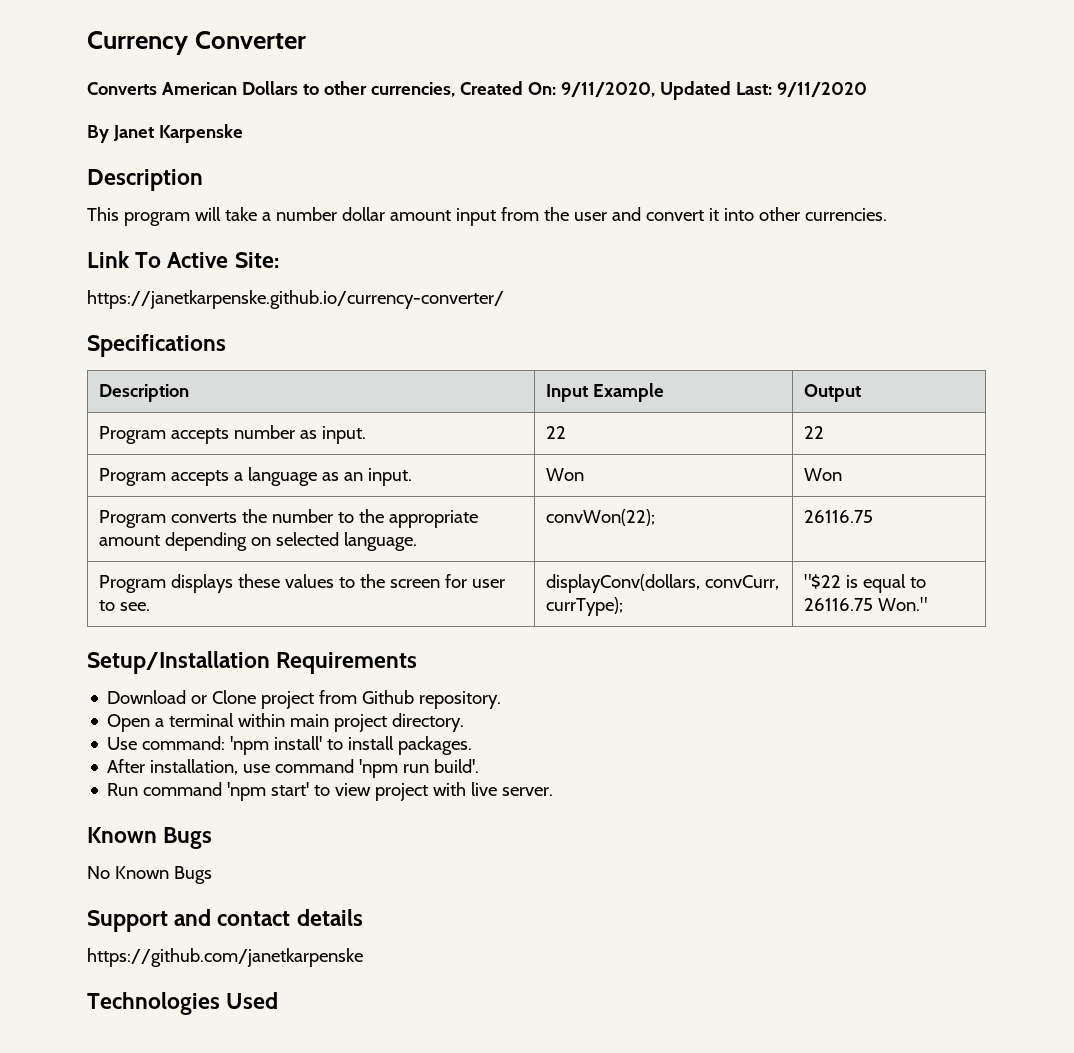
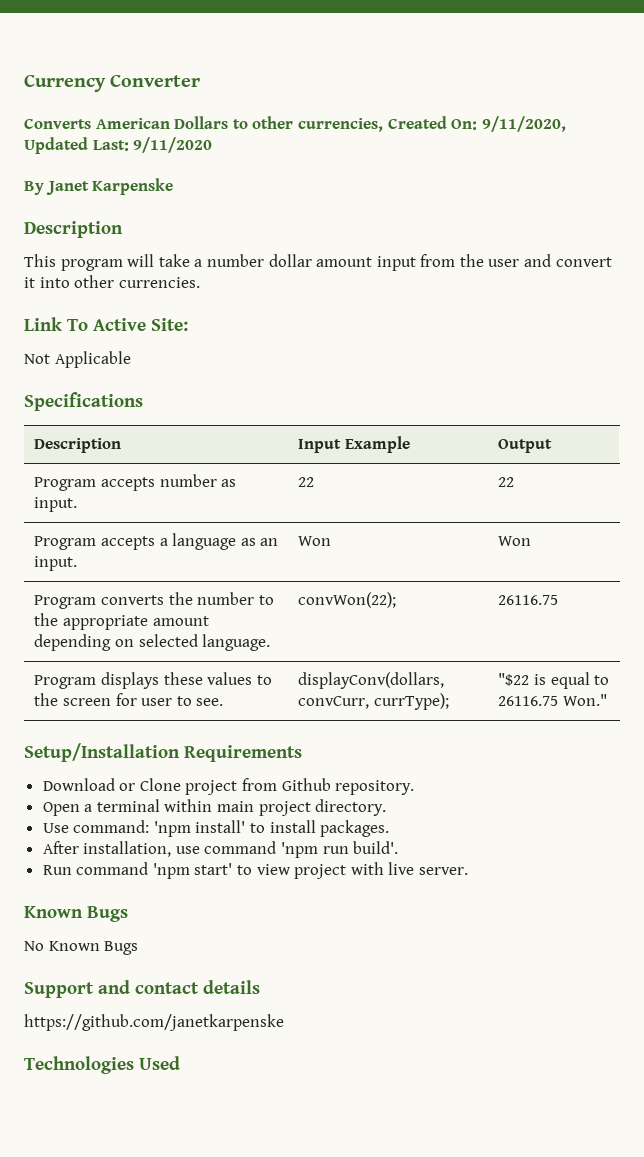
[87,290,504,309] https://janetkarpenske.github.io/currency-converter/ -> [24,351,131,368] Not Applicable

